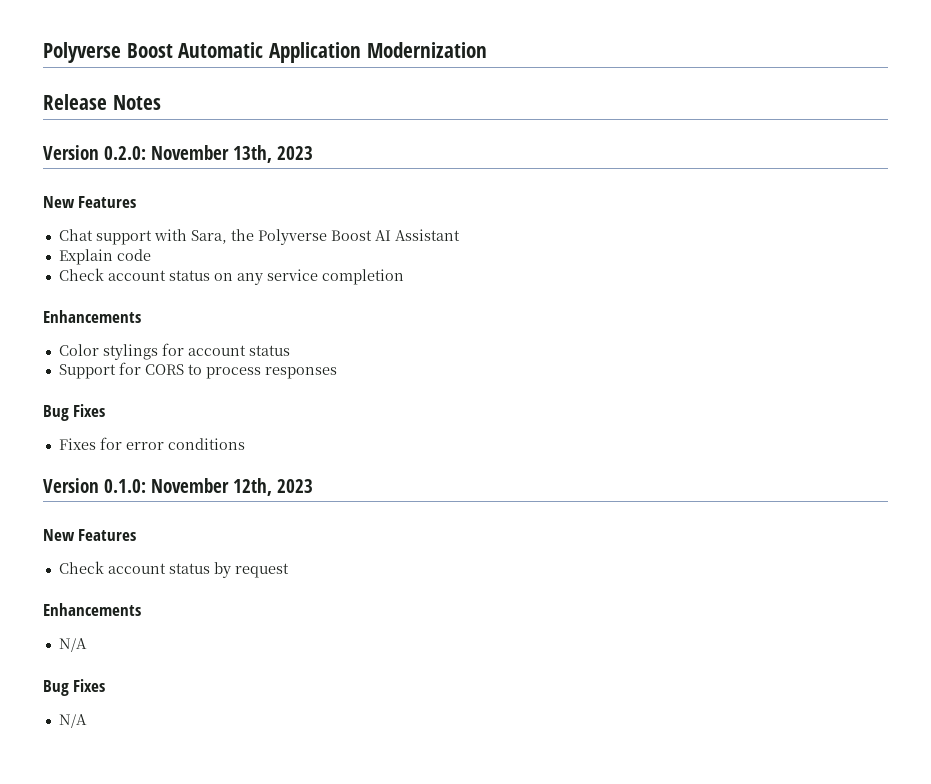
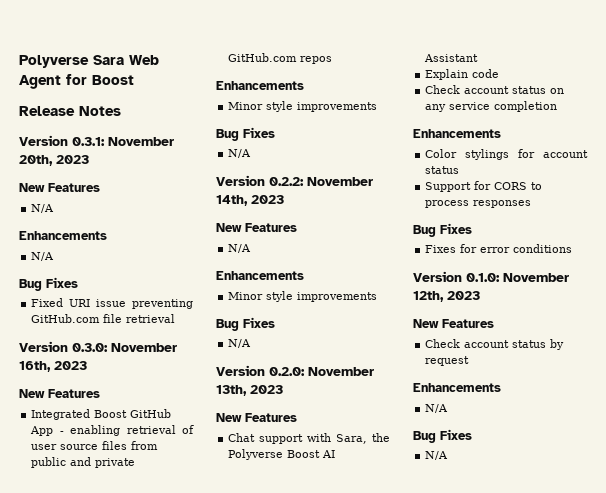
[43,42,487,63] [43,94,161,110] Polyverse Boost Automatic Application Modernization // Release Notes -> [19,55,159,68] [19,74,134,89] [19,106,121,116] [19,135,174,146] [19,155,89,166] [19,183,100,192] [31,204,55,213] [19,231,107,240] [31,252,55,261] [19,277,78,291] [31,298,193,309] [31,314,176,323] [19,341,177,352] [19,361,87,372] [19,389,100,398] [31,409,172,420] [30,425,194,436] [31,441,159,450] [31,457,136,468] [228,53,333,64] [216,81,304,90] [228,101,378,112] [216,127,275,141] [228,149,252,158] [216,175,373,186] [216,195,284,206] [216,223,297,232] [228,244,252,253] [216,271,304,280] [228,291,378,302] [216,317,275,331] [228,339,252,348] Polyverse Sara Web Agent for Boost // Release Notes // Version 0.3.1: November 20th, 2023 // New Features // N/A // Enhancements // N/A // Bug Fixes // Fixed URI issue preventing GitHub.com file retrieval // Version 0.3.0: November 16th, 2023 // New Features // Integrated Boost GitHub App - enabling retrieval of user source files from public and private GitHub.com repos // Enhancements // Minor style improvements // Bug Fixes // N/A // Version 0.2.2: November 14th, 2023 // New Features // N/A // Enhancements // Minor style improvements // Bug Fixes // N/A

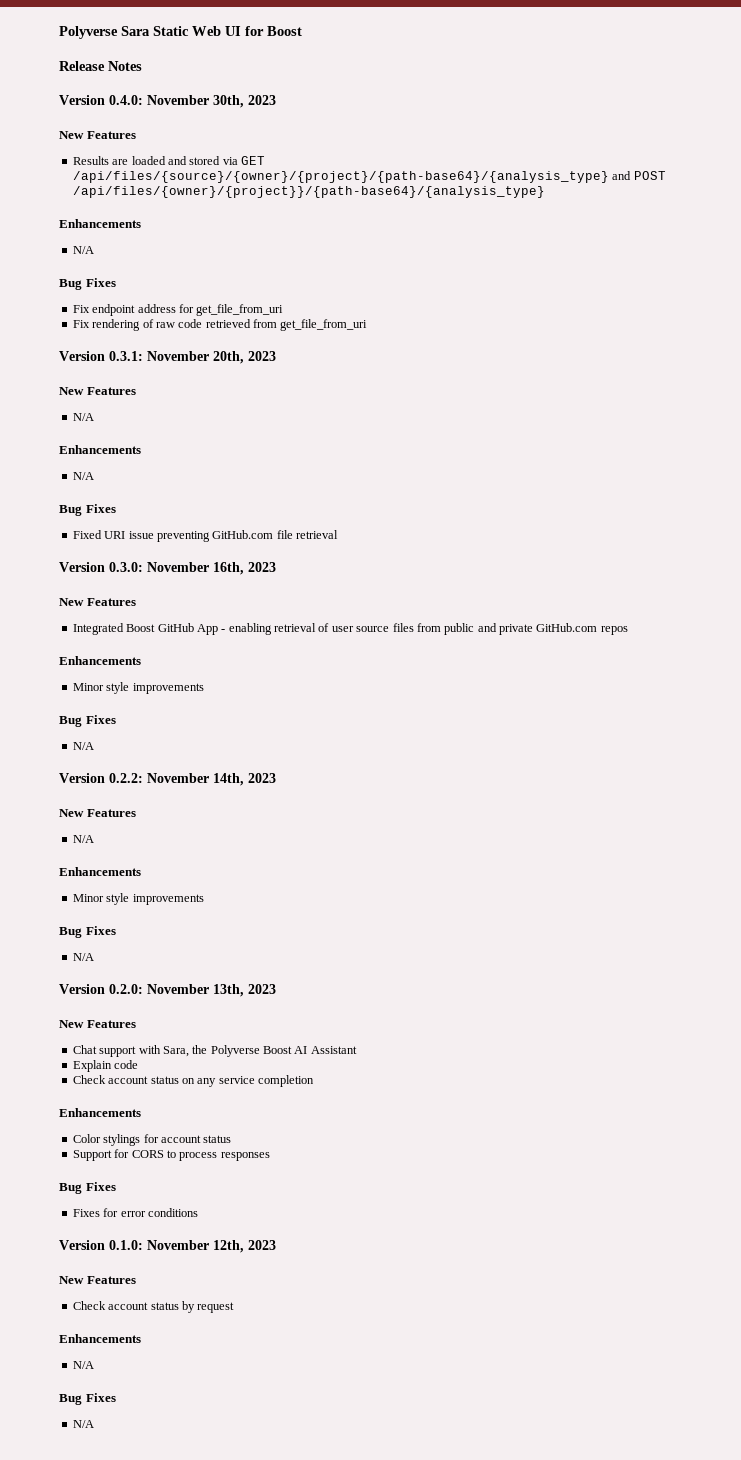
[129,55,159,65] [19,75,61,89] Web Agent -> [153,26,241,36] Static Web UI
(121, 111) none -> [59,95,276,108] [59,131,136,139] [72,156,265,165] [72,171,666,183] [72,186,545,198] [59,219,141,228] [72,246,94,254] [59,278,116,290] [72,304,284,316] [72,319,368,331] // Version 0.4.0: November 30th, 2023 // New Features // Results are loaded and stored via GET /api/files/{source}/{owner}/{project}/{path-base64}/{analysis_type} and POST /api/files/{owner}/{project}}/{path-base64}/{analysis_type} // Enhancements // N/A // Bug Fixes // Fix endpoint address for get_file_from_uri // Fix rendering of raw code retrieved from get_file_from_uri

